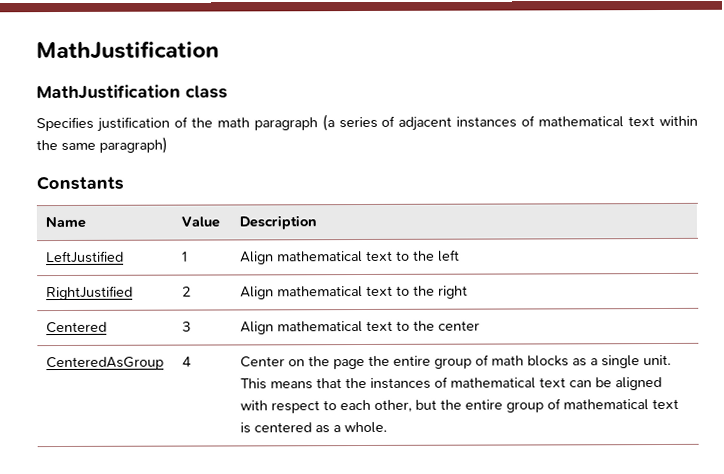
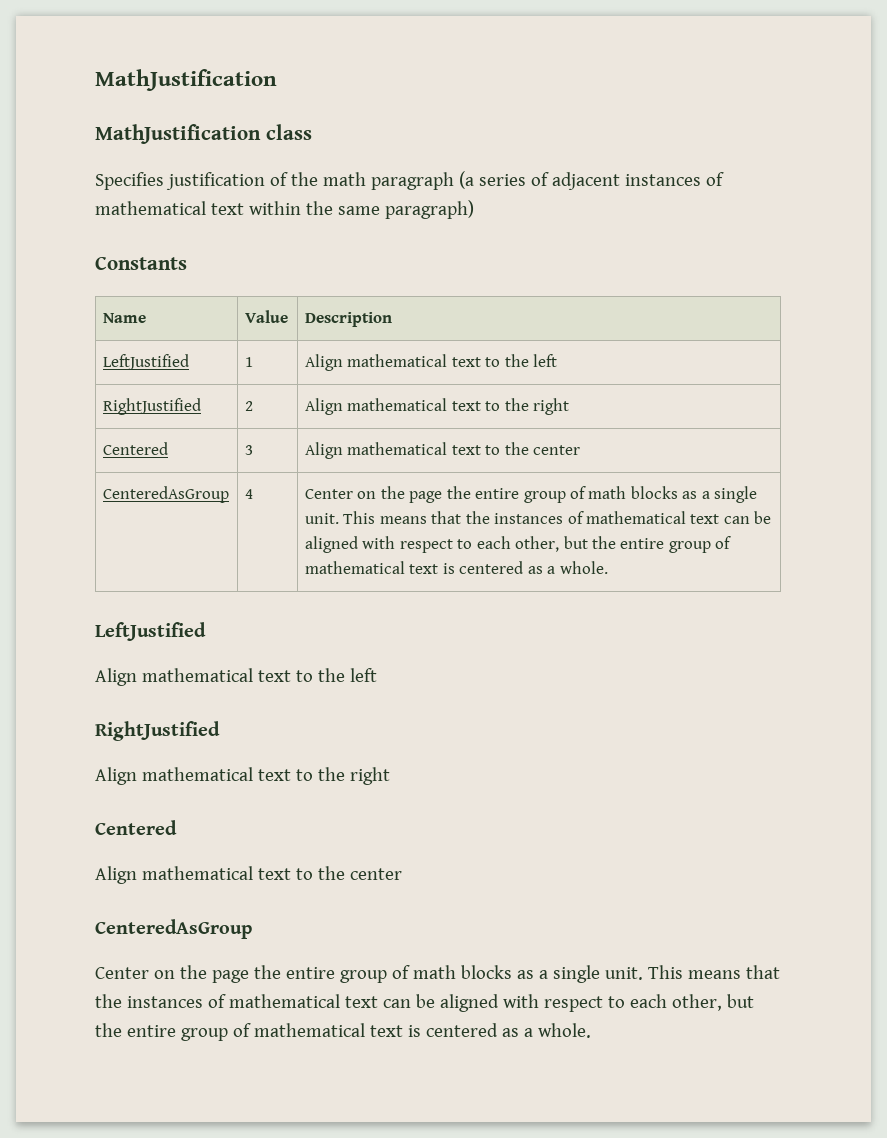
(388, 427) none -> [95,622,206,641] [95,668,377,686] [95,721,220,741] [95,767,390,785] [95,820,177,835] [95,866,402,884] [95,919,252,939] [95,965,780,983] [95,994,754,1012] [95,1023,591,1041] // LeftJustified // Align mathematical text to the left // RightJustified // Align mathematical text to the right // Centered // Align mathematical text to the center // CenteredAsGroup // Center on the page the entire group of math blocks as a single unit. This means that the instances of mathematical text can be aligned with respect to each other, but the entire group of mathematical text is centered as a whole.

